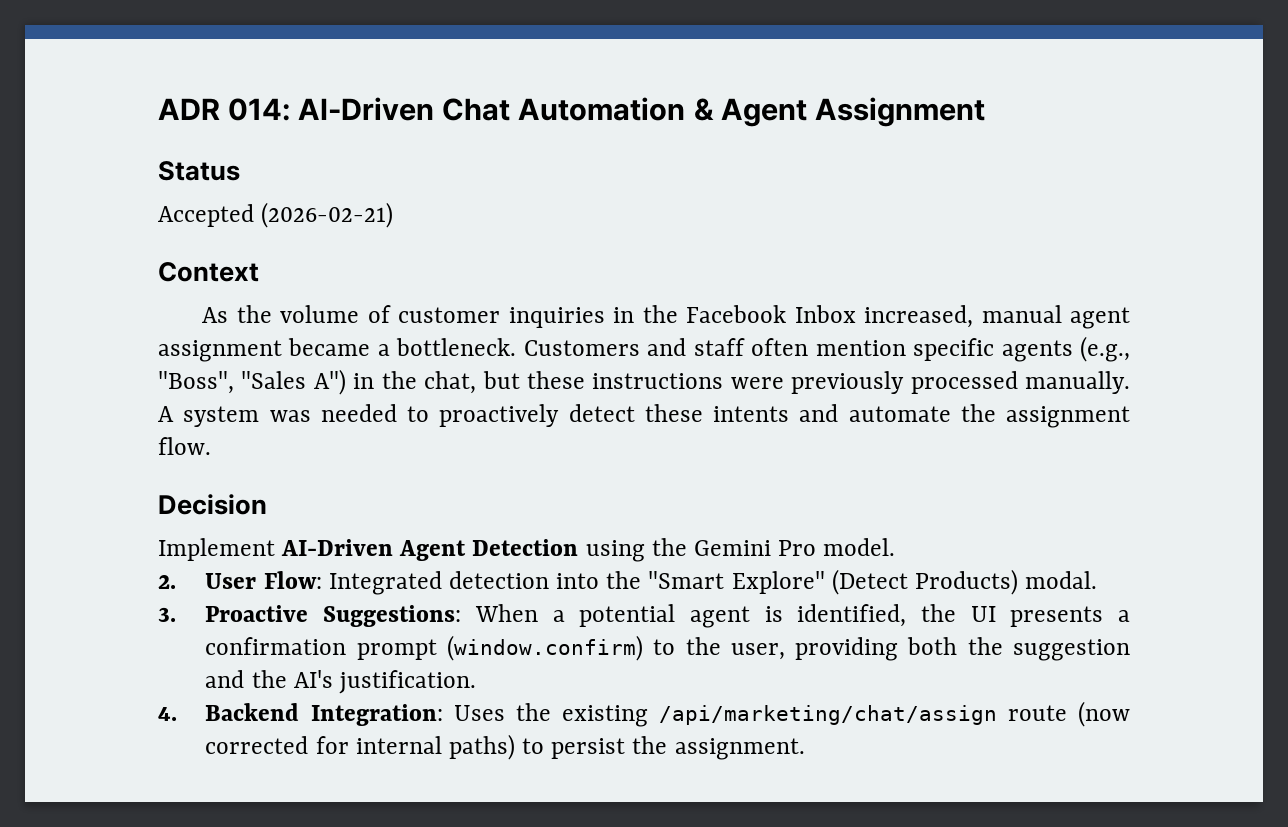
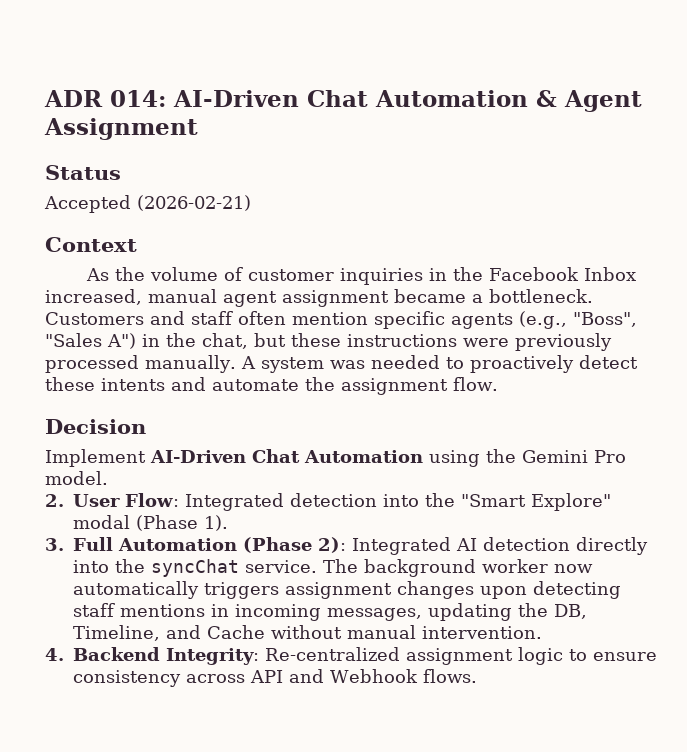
[399,539,579,561] Agent Detection -> [252,449,423,463] Chat Automation
[831,569,1098,595] [158,604,1130,628] [205,635,1130,661] [205,670,476,694] [158,701,1130,727] [205,734,805,760] (Detect Products) modal. // 3. Proactive Suggestions: When a potential agent is identified, the UI presents a confirmation prompt (window.confirm) to the user, providing both the suggestion and the AI's justification. // 4. Backend Integration: Uses the existing /api/marketing/chat/assign route (now corrected for internal paths) to persist the assignment. -> [73,515,228,531] [45,537,648,555] [73,559,593,577] [73,581,621,599] [73,603,587,621] [73,625,542,641] [45,647,657,665] [73,669,477,687] modal (Phase 1). // 3. Full Automation (Phase 2): Integrated AI detection directly into the syncChat service. The background worker now automatically triggers assignment changes upon detecting staff mentions in incoming messages, updating the DB, Timeline, and Cache without manual intervention. // 4. Backend Integrity: Re-centralized assignment logic to ensure consistency across API and Webhook flows.

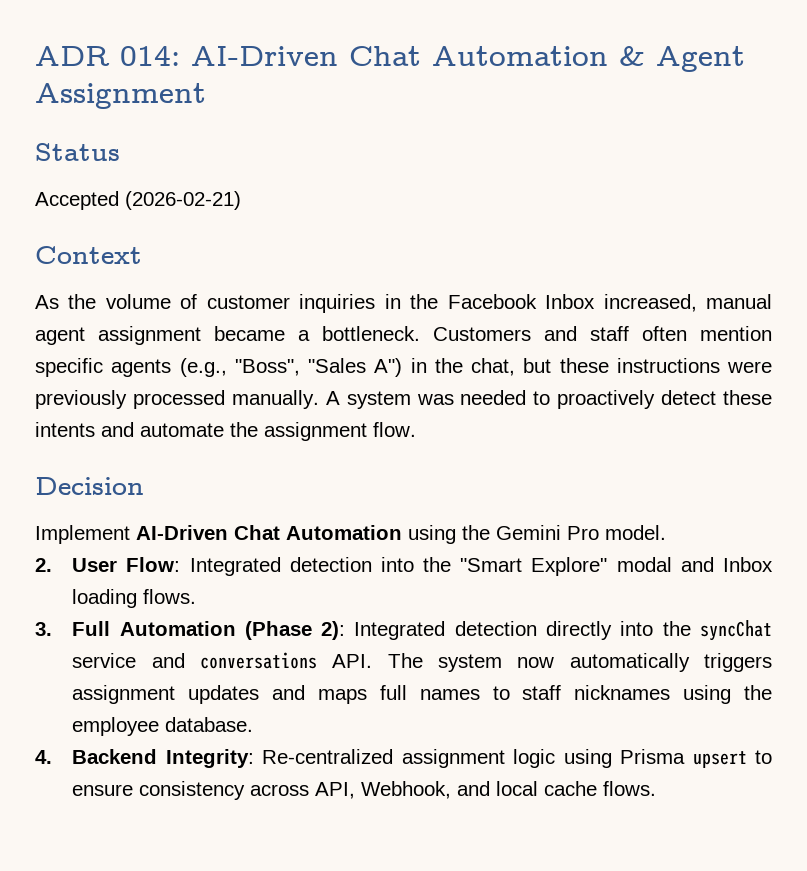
[136,515,228,531] (Phase 1). -> [680,557,773,572] [72,589,197,608] and Inbox loading flows.
[456,538,477,551] AI -> (446, 630) none
[245,559,593,577] [73,581,621,599] [73,603,587,621] [73,625,542,641] service. The background worker now automatically triggers assignment changes upon detecting staff mentions in incoming messages, updating the DB, Timeline, and Cache without manual intervention. -> [72,652,772,672] [72,685,773,704] [72,717,254,736] service and conversations API. The system now automatically triggers assignment updates and maps full names to staff nicknames using the employee database.
(563, 656) none -> [563,749,747,768] using Prisma upsert
[250,669,418,683] API and Webhook -> [315,781,598,799] API, Webhook, and local cache

